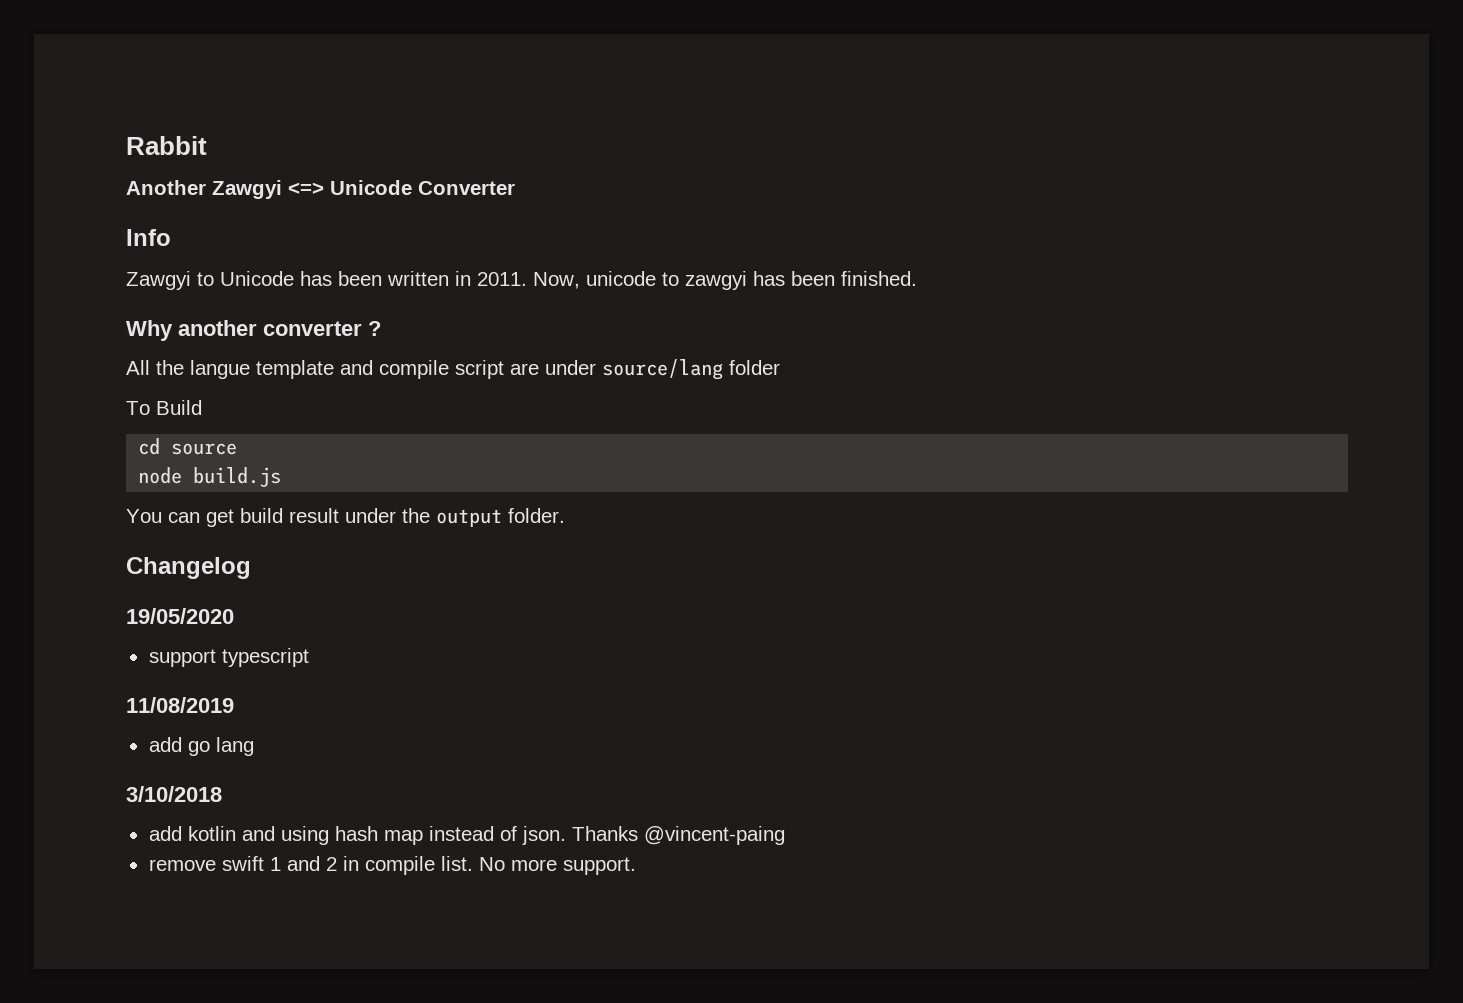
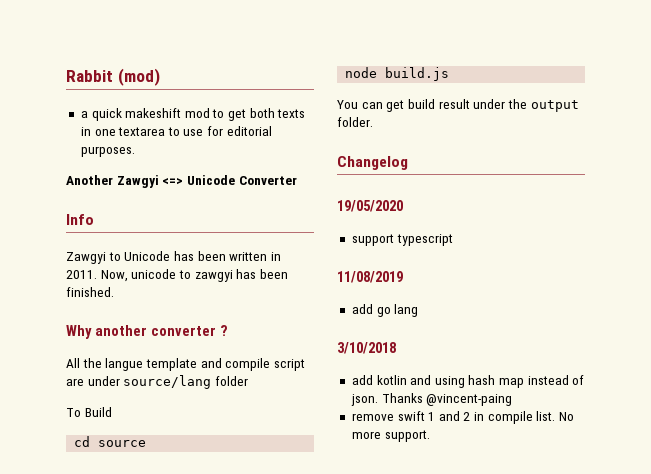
(207, 145) none -> [117,68,160,86] [80,108,306,121] [80,126,272,136] [80,146,135,157] (mod) // a quick makeshift mod to get both texts in one textarea to use for editorial purposes.

